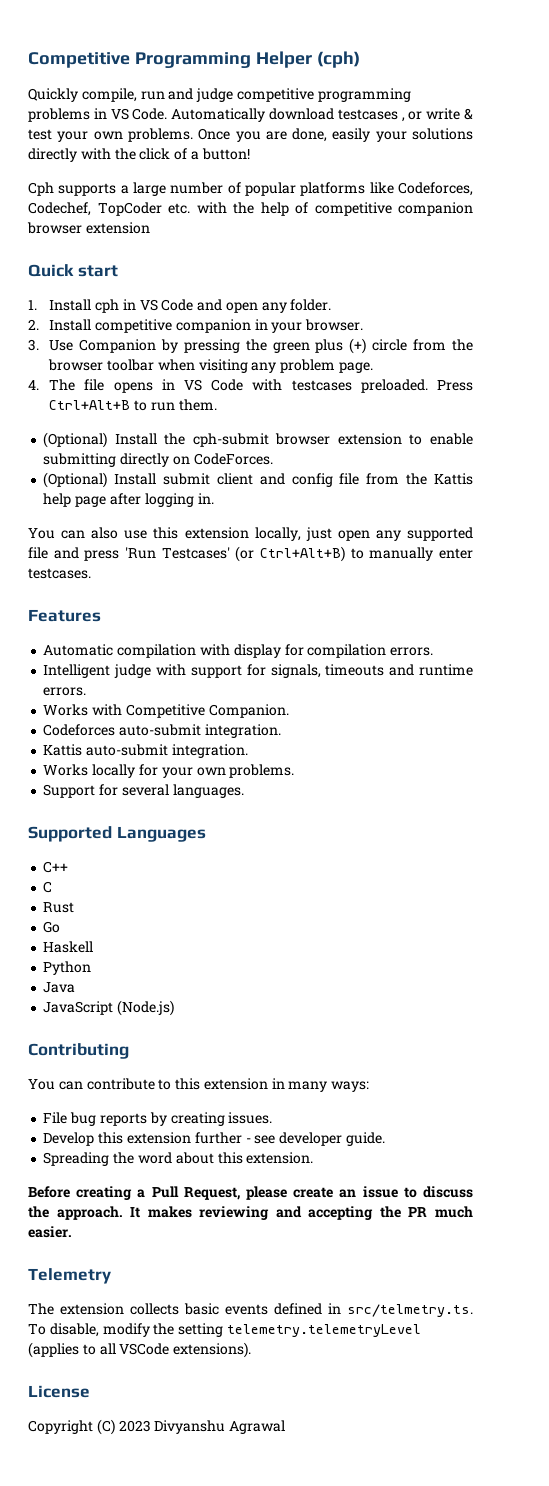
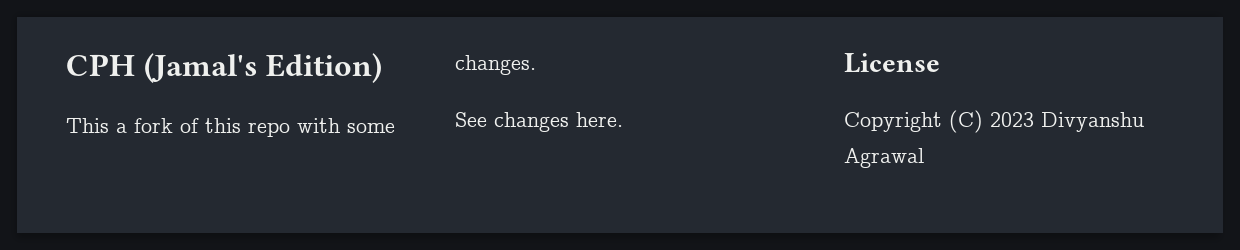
[28,51,360,68] [28,88,411,102] [28,108,474,122] [28,128,474,142] [28,148,250,162] [28,182,473,196] [28,202,473,216] [27,222,150,234] [28,264,118,277] [28,299,332,313] [28,319,364,333] [28,338,473,354] [48,359,373,373] [28,379,473,393] [49,399,217,411] [43,432,473,448] [43,453,273,467] [43,472,473,488] [43,493,214,507] [28,527,474,541] [28,546,474,562] [28,568,91,579] [28,609,101,622] [43,644,434,658] [43,664,473,678] [43,687,87,696] [43,704,289,718] [43,724,281,738] [43,744,248,758] [43,764,295,778] [43,784,244,798] [28,826,206,842] [43,861,69,873] [43,881,53,893] [43,902,75,913] [43,921,61,933] [43,941,94,953] [43,961,92,975] [43,982,76,993] [43,1000,175,1016] [28,1043,129,1059] [28,1078,370,1092] [43,1112,273,1126] [43,1132,385,1146] [43,1152,314,1166] [28,1186,473,1200] [28,1206,473,1220] [28,1226,72,1238] [28,1268,111,1284] [28,1303,473,1317] [28,1323,421,1337] [28,1342,252,1358] Competitive Programming Helper (cph) // Quickly compile, run and judge competitive programming problems in VS Code. Automatically download testcases , or write & test your own problems. Once you are done, easily your solutions directly with the click of a button! // Cph supports a large number of popular platforms like Codeforces, Codechef, TopCoder etc. with the help of competitive companion browser extension // Quick start // 1. Install cph in VS Code and open any folder. // 2. Install competitive companion in your browser. // 3. Use Companion by pressing the green plus (+) circle from the browser toolbar when visiting any problem page. // 4. The file opens in VS Code with testcases preloaded. Press Ctrl+Alt+B to run them. // (Optional) Install the cph-submit browser extension to enable submitting directly on CodeForces. // (Optional) Install submit client and config file from the Kattis help page after logging in. // You can also use this extension locally, just open any supported file and press 'Run Testcases' (or Ctrl+Alt+B) to manually enter testcases. // Features // Automatic compilation with display for compilation errors. // Intelligent judge with support for signals, timeouts and runtime errors. // Works with Competitive Companion. // Codeforces auto-submit integration. // Kattis auto-submit integration. // Works locally for your own problems. // Support for several languages. // Supported Languages // C++ // C // Rust // Go // Haskell // Python // Java // JavaScript (Node.js) // Contributing // You can contribute to this extension in many ways: // File bug reports by creating issues. // Develop this extension further - see developer guide. // Spreading the word about this extension. // Before creating a Pull Request, please create an issue to discuss the approach. It makes reviewing and accepting the PR much easier. // Telemetry // The extension collects basic events defined in src/telmetry.ts. To disable, modify the setting telemetry.telemetryLevel (applies to all VSCode extensions). -> [66,53,383,83] [66,118,395,137] [455,55,536,75] [455,112,623,132] CPH (Jamal's Edition) // This a fork of this repo with some changes. // See changes here.

